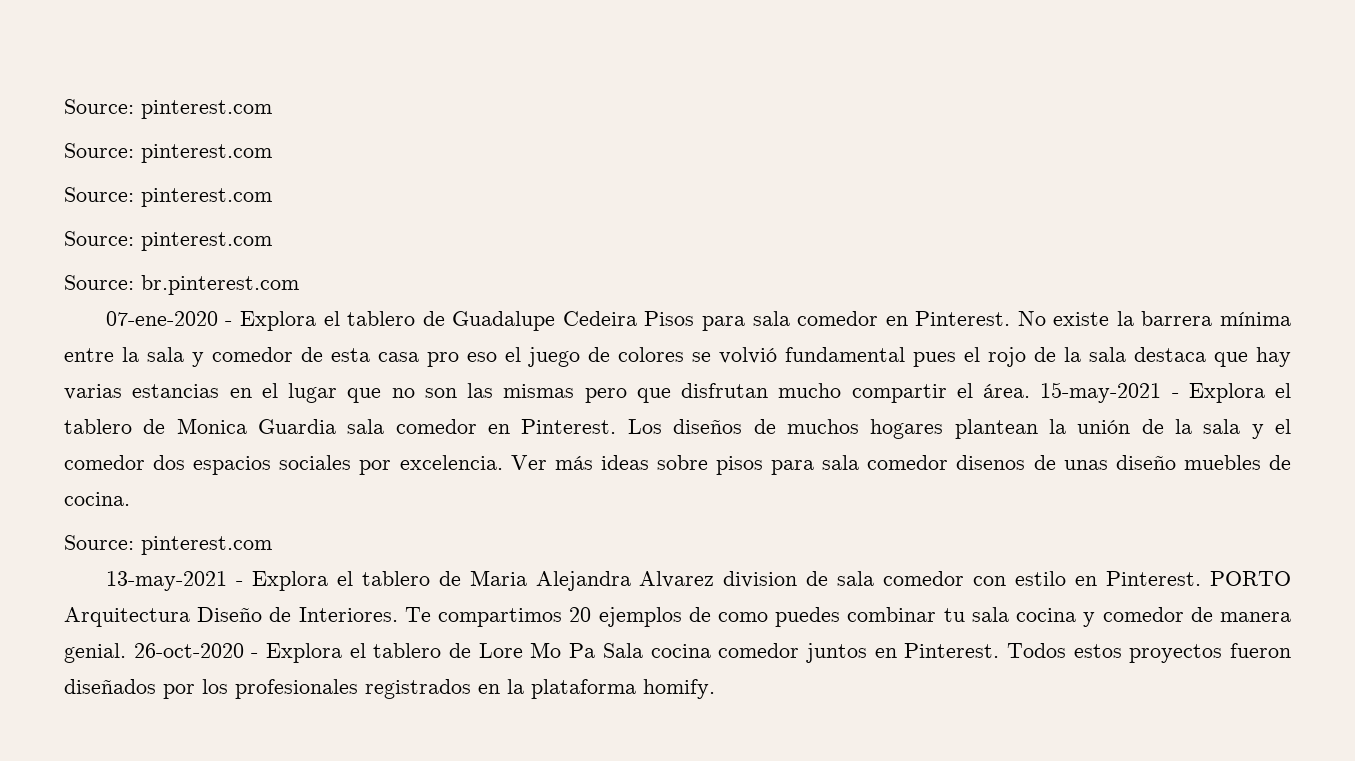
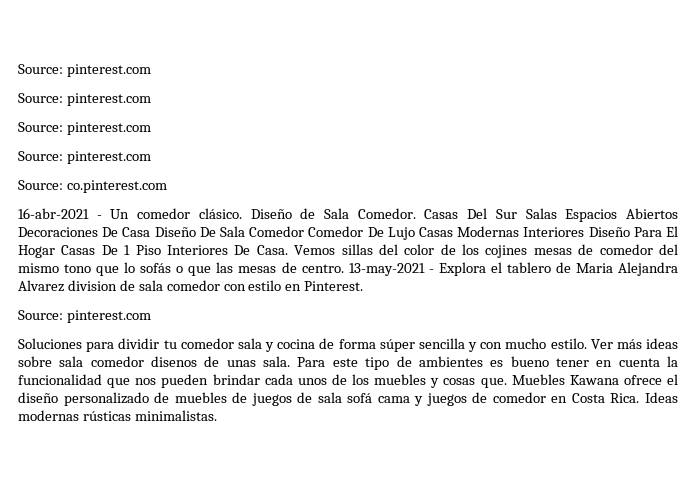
[141,275,299,295] [105,311,1292,331] [64,347,1291,367] [64,382,1291,403] [64,418,1291,439] [64,455,1291,475] [64,492,130,506] [64,535,272,555] br.pinterest.com // 07-ene-2020 - Explora el tablero de Guadalupe Cedeira Pisos para sala comedor en Pinterest. No existe la barrera mínima entre la sala y comedor de esta casa pro eso el juego de colores se volvió fundamental pues el rojo de la sala destaca que hay varias estancias en el lugar que no son las mismas pero que disfrutan mucho compartir el área. 15-may-2021 - Explora el tablero de Monica Guardia sala comedor en Pinterest. Los diseños de muchos hogares plantean la unión de la sala y el comedor dos espacios sociales por excelencia. Ver más ideas sobre pisos para sala comedor disenos de unas diseño muebles de cocina. // Source: pinterest.com // -> [66,180,167,193] [18,208,678,222] [18,226,678,240] [18,244,679,258] [18,262,344,276] co.pinterest.com // 16-abr-2021 - Un comedor clásico. Diseño de Sala Comedor. Casas Del Sur Salas Espacios Abiertos Decoraciones De Casa Diseño De Sala Comedor Comedor De Lujo Casas Modernas Interiores Diseño Para El Hogar Casas De 1 Piso Interiores De Casa. Vemos sillas del color de los cojines mesas de comedor del mismo tono que lo sofás o que las mesas de centro.
[1209,571,1291,586] [64,607,1291,627] [64,642,1292,663] [64,679,715,699] PORTO Arquitectura Diseño de Interiores. Te compartimos 20 ejemplos de como puedes combinar tu sala cocina y comedor de manera genial. 26-oct-2020 - Explora el tablero de Lore Mo Pa Sala cocina comedor juntos en Pinterest. Todos estos proyectos fueron diseñados por los profesionales registrados en la plataforma homify. -> [18,310,151,323] [18,338,678,352] [18,356,679,370] [18,374,678,388] [18,392,679,406] [18,410,217,421] // Source: pinterest.com // Soluciones para dividir tu comedor sala y cocina de forma súper sencilla y con mucho estilo. Ver más ideas sobre sala comedor disenos de unas sala. Para este tipo de ambientes es bueno tener en cuenta la funcionalidad que nos pueden brindar cada unos de los muebles y cosas que. Muebles Kawana ofrece el diseño personalizado de muebles de juegos de sala sofá cama y juegos de comedor en Costa Rica. Ideas modernas rústicas minimalistas.

